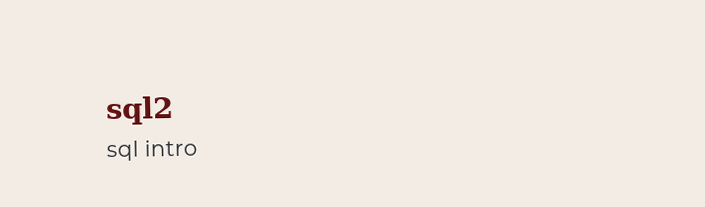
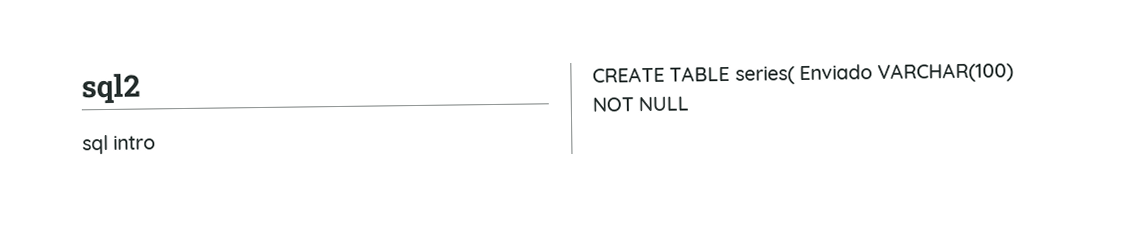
(197, 148) none -> [592,62,1015,85] [592,96,690,112] // CREATE TABLE series( Enviado VARCHAR(100) NOT NULL

